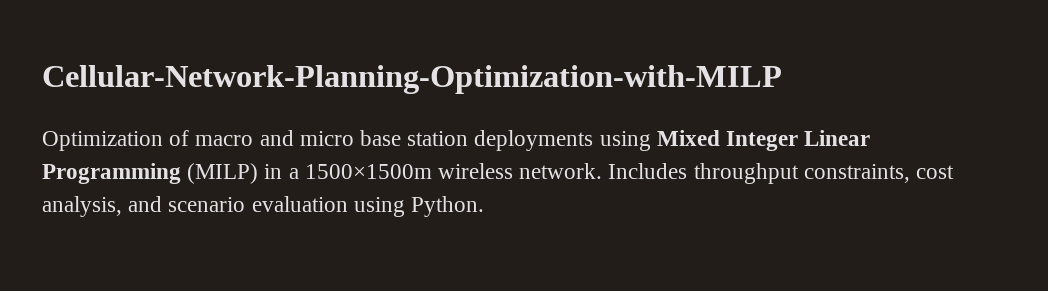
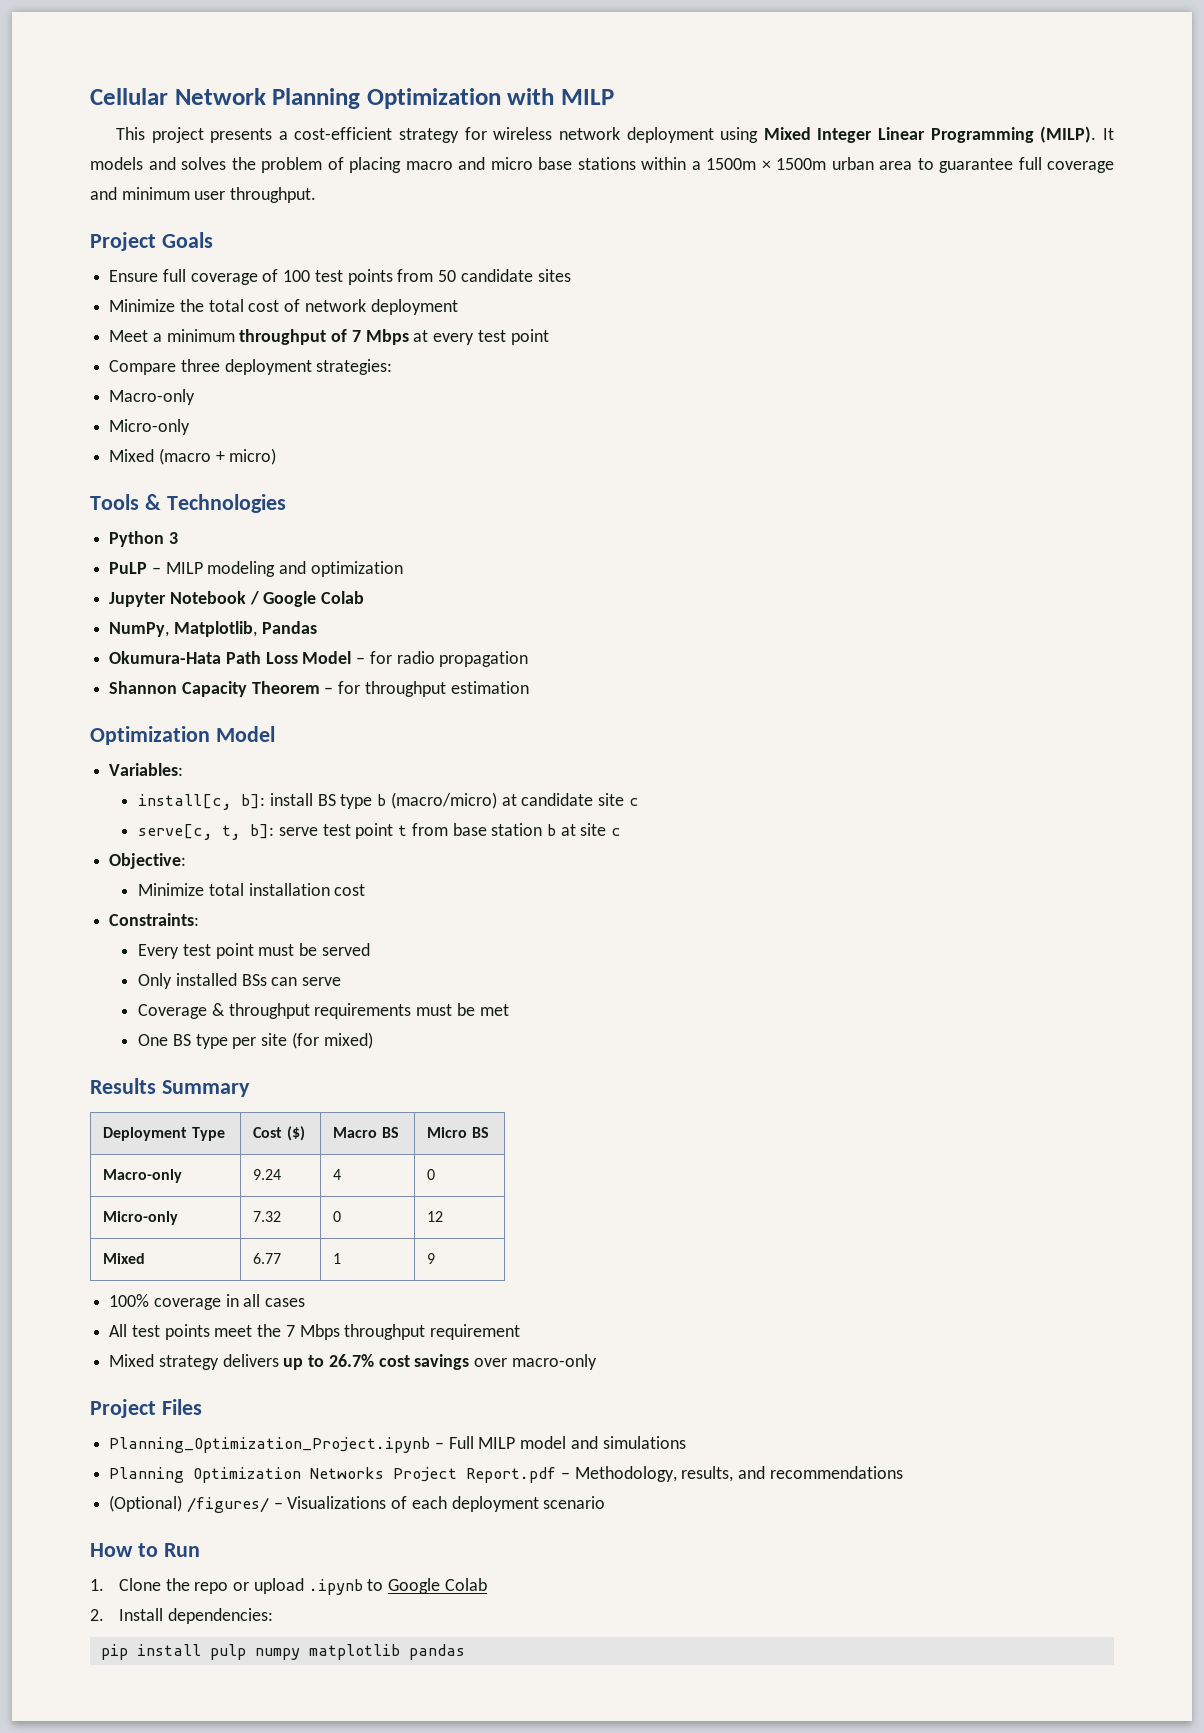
[42,65,782,94] [42,130,594,151] Cellular-Network-Planning-Optimization-with-MILP // Optimization of macro and micro base station deployments -> [90,88,615,109] [115,127,714,143] Cellular Network Planning Optimization with MILP // This project presents a cost-efficient strategy for wireless network deployment
[187,163,955,184] [42,196,485,217] (MILP) in a 1500×1500m wireless network. Includes throughput constraints, cost analysis, and scenario evaluation using Python. -> [1040,126,1115,143] [90,157,1114,173] [90,187,317,203] [90,232,213,251] [109,269,571,285] [109,299,458,315] [109,329,549,345] [109,359,393,375] [109,389,196,405] [109,419,191,435] [109,448,277,465] [90,494,286,513] [109,531,178,547] [109,561,403,577] [109,591,365,607] [109,621,317,637] [109,651,529,667] [109,681,529,697] [90,726,275,745] [109,763,184,776] [138,792,639,810] [138,823,622,840] [109,853,187,869] [138,883,366,896] [109,913,200,926] [138,943,370,959] [138,973,342,989] [138,1003,509,1019] [138,1032,373,1049] [90,1078,250,1097] [103,1127,225,1141] [253,1126,305,1141] [333,1127,399,1138] [427,1127,489,1138] [103,1169,183,1183] [253,1169,282,1180] [333,1169,342,1180] [427,1169,436,1180] [103,1211,179,1225] [253,1211,282,1222] [333,1211,342,1222] [427,1211,444,1222] [103,1253,146,1264] [253,1253,282,1264] [333,1253,342,1264] [427,1253,436,1264] [109,1294,306,1310] [109,1324,521,1340] [109,1354,597,1370] [90,1399,202,1418] [109,1436,686,1453] [109,1466,903,1483] [109,1495,606,1513] [90,1543,200,1557] [90,1578,487,1595] [90,1608,273,1624] [100,1644,465,1660] (MILP). It models and solves the problem of placing macro and micro base stations within a 1500m × 1500m urban area to guarantee full coverage and minimum user throughput. // Project Goals // Ensure full coverage of 100 test points from 50 candidate sites // Minimize the total cost of network deployment // Meet a minimum throughput of 7 Mbps at every test point // Compare three deployment strategies: // Macro-only // Micro-only // Mixed (macro + micro) // Tools & Technologies // Python 3 // PuLP – MILP modeling and optimization // Jupyter Notebook / Google Colab // NumPy, Matplotlib, Pandas // Okumura-Hata Path Loss Model – for radio propagation // Shannon Capacity Theorem – for throughput estimation // Optimization Model // Variables: // install[c, b]: install BS type b (macro/micro) at candidate site c // serve[c, t, b]: serve test point t from base station b at site c // Objective: // Minimize total installation cost // Constraints: // Every test point must be served // Only installed BSs can serve // Coverage & throughput requirements must be met // One BS type per site (for mixed) // Results Summary // Deployment Type | Cost ($) | Macro BS | Micro BS // Macro-only | 9.24 | 4 | 0 // Micro-only | 7.32 | 0 | 12 // Mixed | 6.77 | 1 | 9 // 100% coverage in all cases // All test points meet the 7 Mbps throughput requirement // Mixed strategy delivers up to 26.7% cost savings over macro-only // Project Files // Planning_Optimization_Project.ipynb – Full MILP model and simulations // Planning Optimization Networks Project Report.pdf – Methodology, results, and recommendations // (Optional) /figures/ – Visualizations of each deployment scenario // How to Run // 1. Clone the repo or upload .ipynb to Google Colab // 2. Install dependencies: // pip install pulp numpy matplotlib pandas

